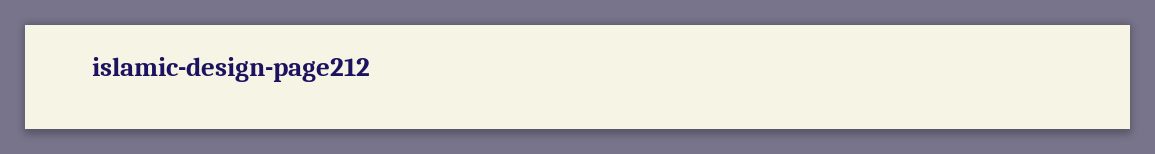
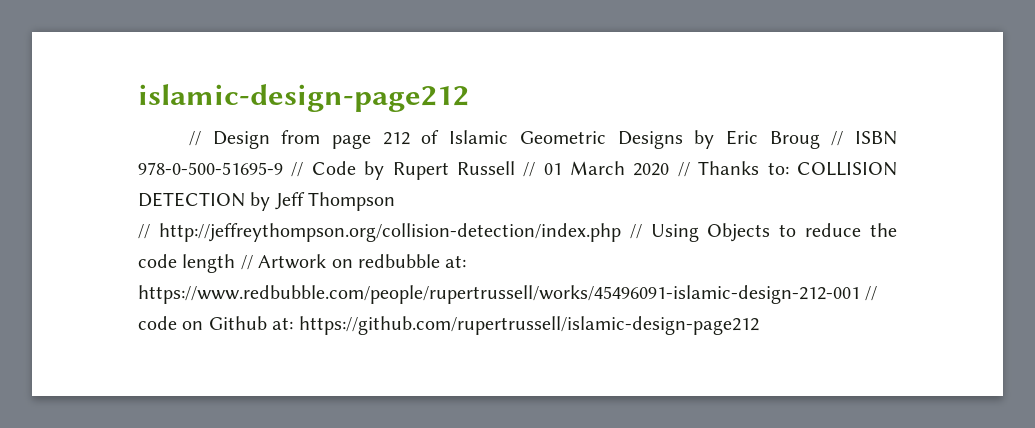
(370, 69) none -> [188,130,897,149] [138,161,897,180] [138,192,396,211] [138,223,898,242] [138,254,467,273] [138,285,878,304] [138,316,759,335] // // Design from page 212 of Islamic Geometric Designs by Eric Broug // ISBN 978-0-500-51695-9 // Code by Rupert Russell // 01 March 2020 // Thanks to: COLLISION DETECTION by Jeff Thompson // // http://jeffreythompson.org/collision-detection/index.php // Using Objects to reduce the code length // Artwork on redbubble at: https://www.redbubble.com/people/rupertrussell/works/45496091-islamic-design-212-001 // code on Github at: https://github.com/rupertrussell/islamic-design-page212

